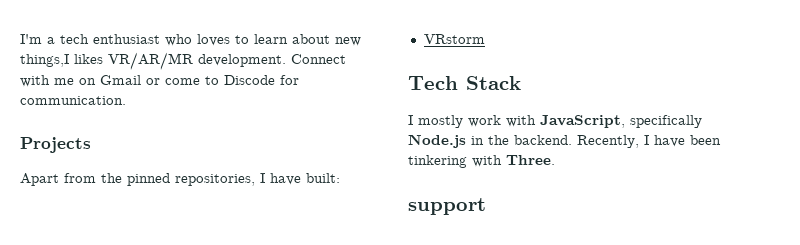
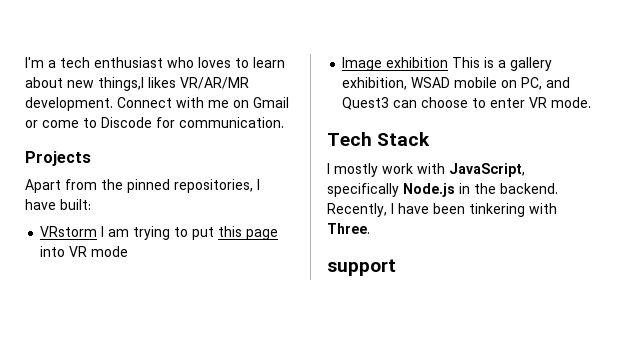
(485, 39) none -> [101,226,279,240] [40,246,129,257] [342,57,553,71] [342,77,571,90] [342,97,592,110] I am trying to put this page into VR mode // Image exhibition This is a gallery exhibition, WSAD mobile on PC, and Quest3 can choose to enter VR mode.

